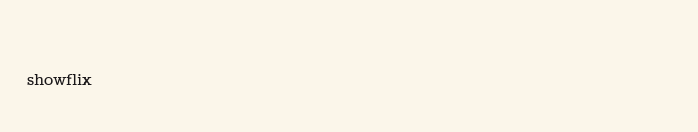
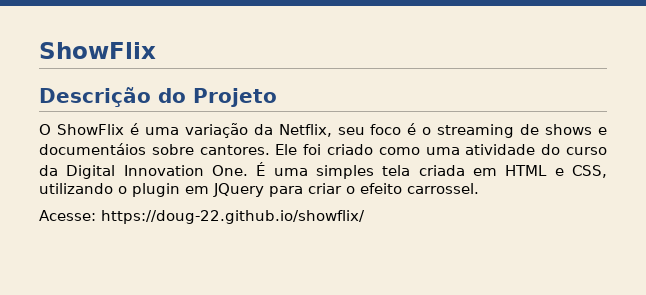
[27,74,92,85] showflix -> [39,42,156,59] [39,87,277,107] [39,123,608,138] [39,143,607,155] [39,162,607,179] [39,183,479,197] [39,210,365,224] ShowFlix // Descrição do Projeto // O ShowFlix é uma variação da Netflix, seu foco é o streaming de shows e documentáios sobre cantores. Ele foi criado como uma atividade do curso da Digital Innovation One. É uma simples tela criada em HTML e CSS, utilizando o plugin em JQuery para criar o efeito carrossel. // Acesse: https://doug-22.github.io/showflix/

